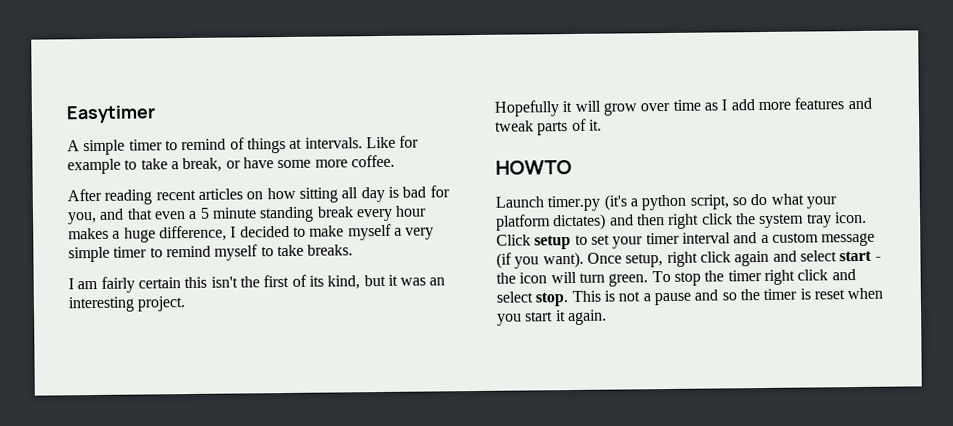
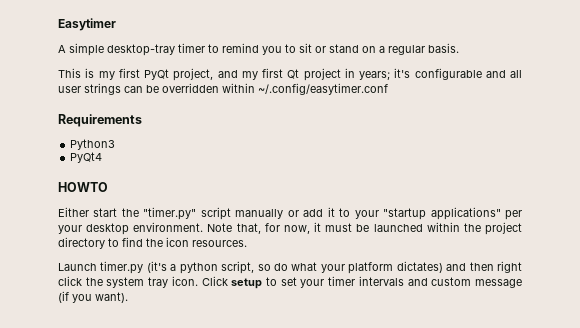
[128,135,420,154] [67,154,395,175] [67,185,450,205] [67,205,428,225] [68,223,435,243] [68,244,354,263] [68,274,446,293] [68,296,187,313] [494,97,872,117] [495,118,602,136] [495,160,572,175] timer to remind of things at intervals. Like for example to take a break, or have some more coffee. // After reading recent articles on how sitting all day is bad for you, and that even a 5 minute standing break every hour makes a huge difference, I decided to make myself a very simple timer to remind myself to take breaks. // I am fairly certain this isn't the first of its kind, but it was an interesting project. // Hopefully it will grow over time as I add more features and tweak parts of it. // HOWTO -> [107,43,459,56] [58,68,522,81] [58,83,388,95] [58,114,142,127] [70,139,116,150] [70,152,103,163] [58,182,108,192] [58,207,522,220] [58,222,522,235] [58,237,247,249] desktop-tray timer to remind you to sit or stand on a regular basis. // This is my first PyQt project, and my first Qt project in years; it's configurable and all user strings can be overridden within ~/.config/easytimer.conf // Requirements // Python3 // PyQt4 // HOWTO // Either start the "timer.py" script manually or add it to your "startup applications" per your desktop environment. Note that, for now, it must be launched within the project directory to find the icon resources.
[681,232,769,244] interval and a -> [358,276,428,286] intervals and
[586,250,881,268] [496,269,856,287] [496,287,884,307] [497,309,607,326] Once setup, right click again and select start - the icon will turn green. To stop the timer right click and select stop. This is not a pause and so the timer is reset when you start it again. -> (128, 297) none

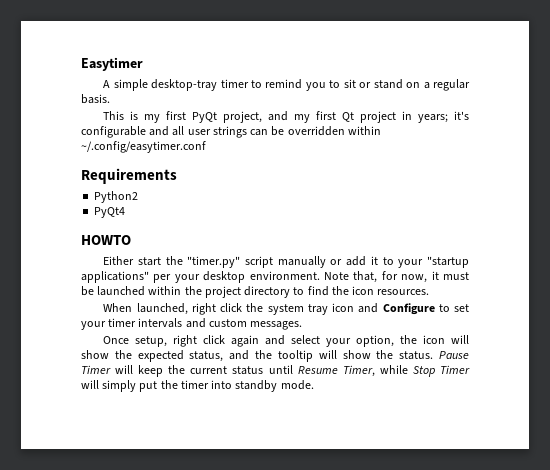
[70,139,116,150] Python3 -> [94,191,139,203] Python2
[58,261,494,274] Launch timer.py (it's a python script, so do what your platform dictates) and then -> [103,303,188,315] When launched,
[171,276,263,289] icon. Click setup -> [332,303,435,315] icon and Configure
[475,279,522,288] [58,291,128,303] message (if you want). -> [250,321,303,330] [103,335,469,347] [81,350,469,362] [81,365,470,377] [81,380,314,392] messages. // Once setup, right click again and select your option, the icon will show the expected status, and the tooltip will show the status. Pause Timer will keep the current status until Resume Timer, while Stop Timer will simply put the timer into standby mode.

